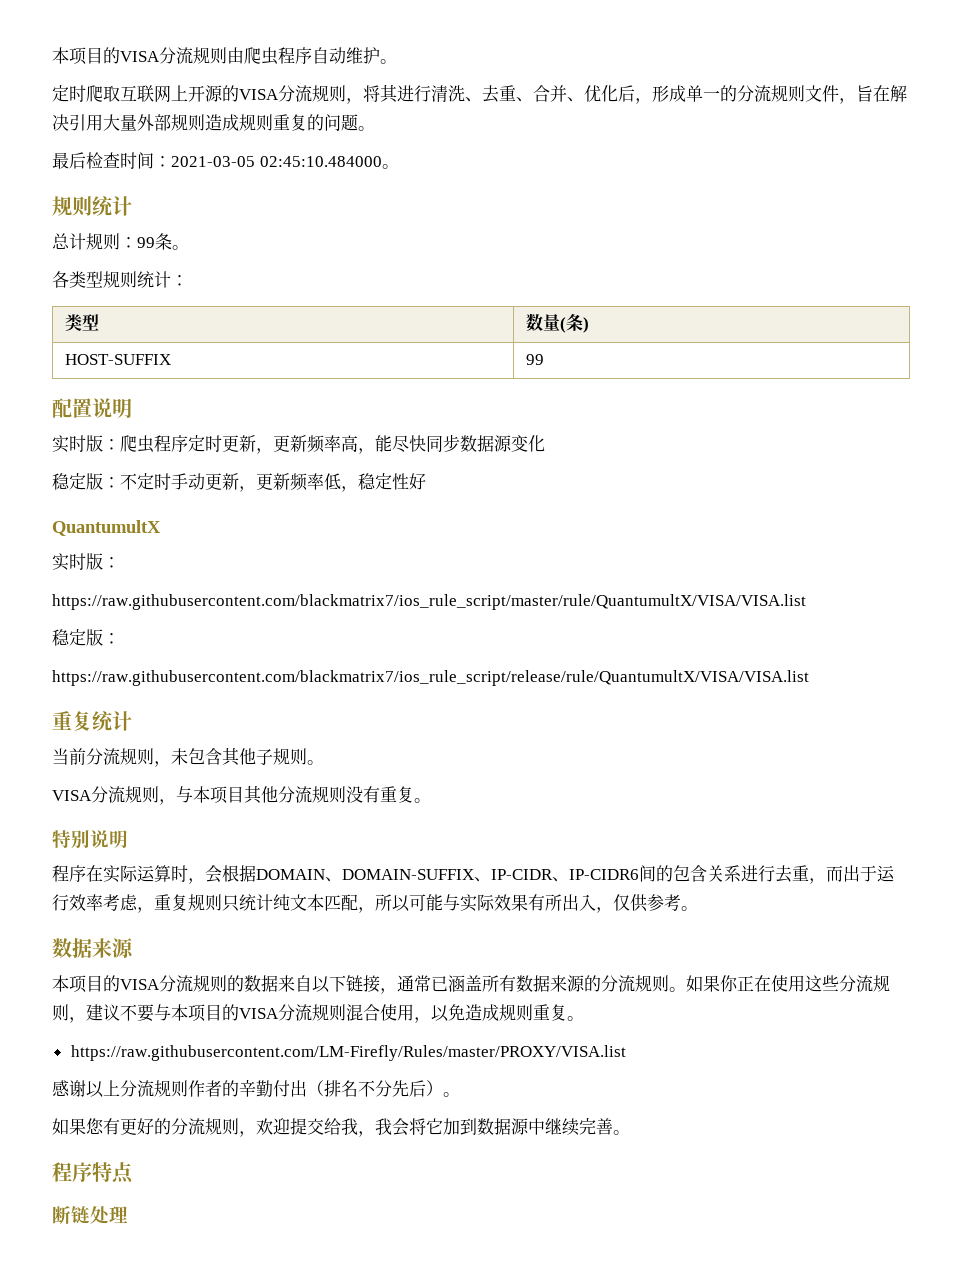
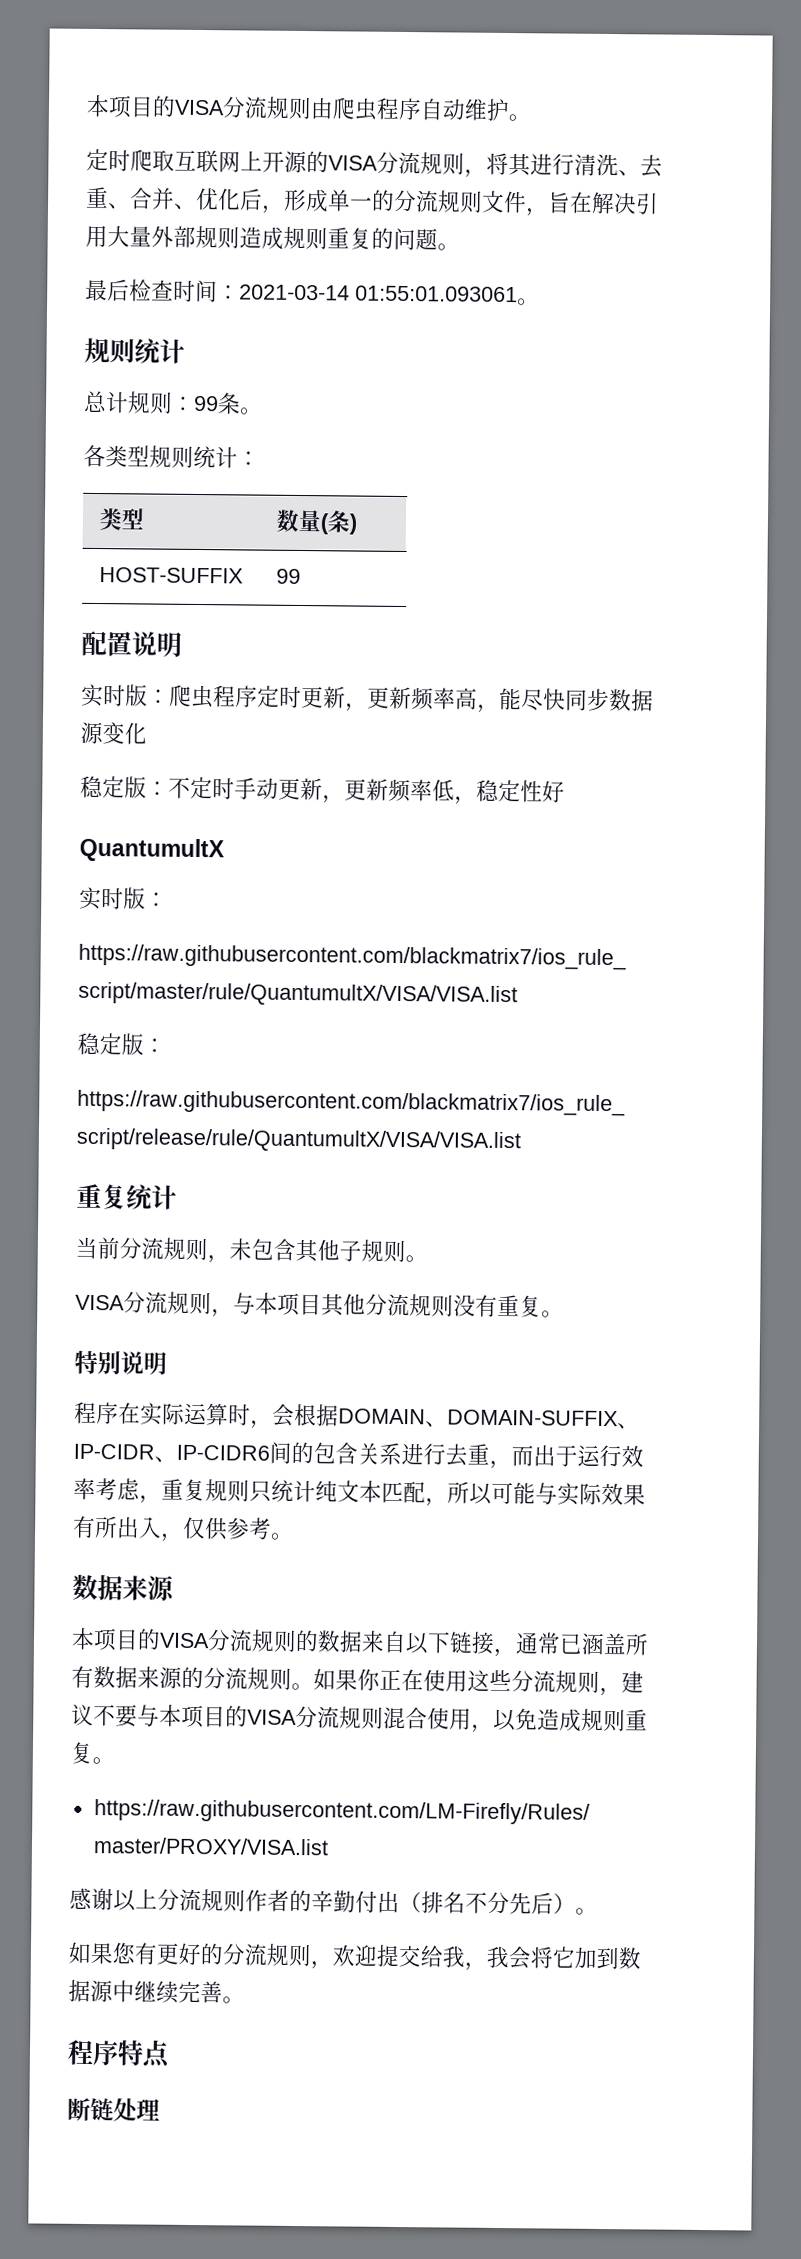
[171,156,382,167] 2021-03-05 02:45:10.484000 -> [239,284,518,303] 2021-03-14 01:55:01.093061

